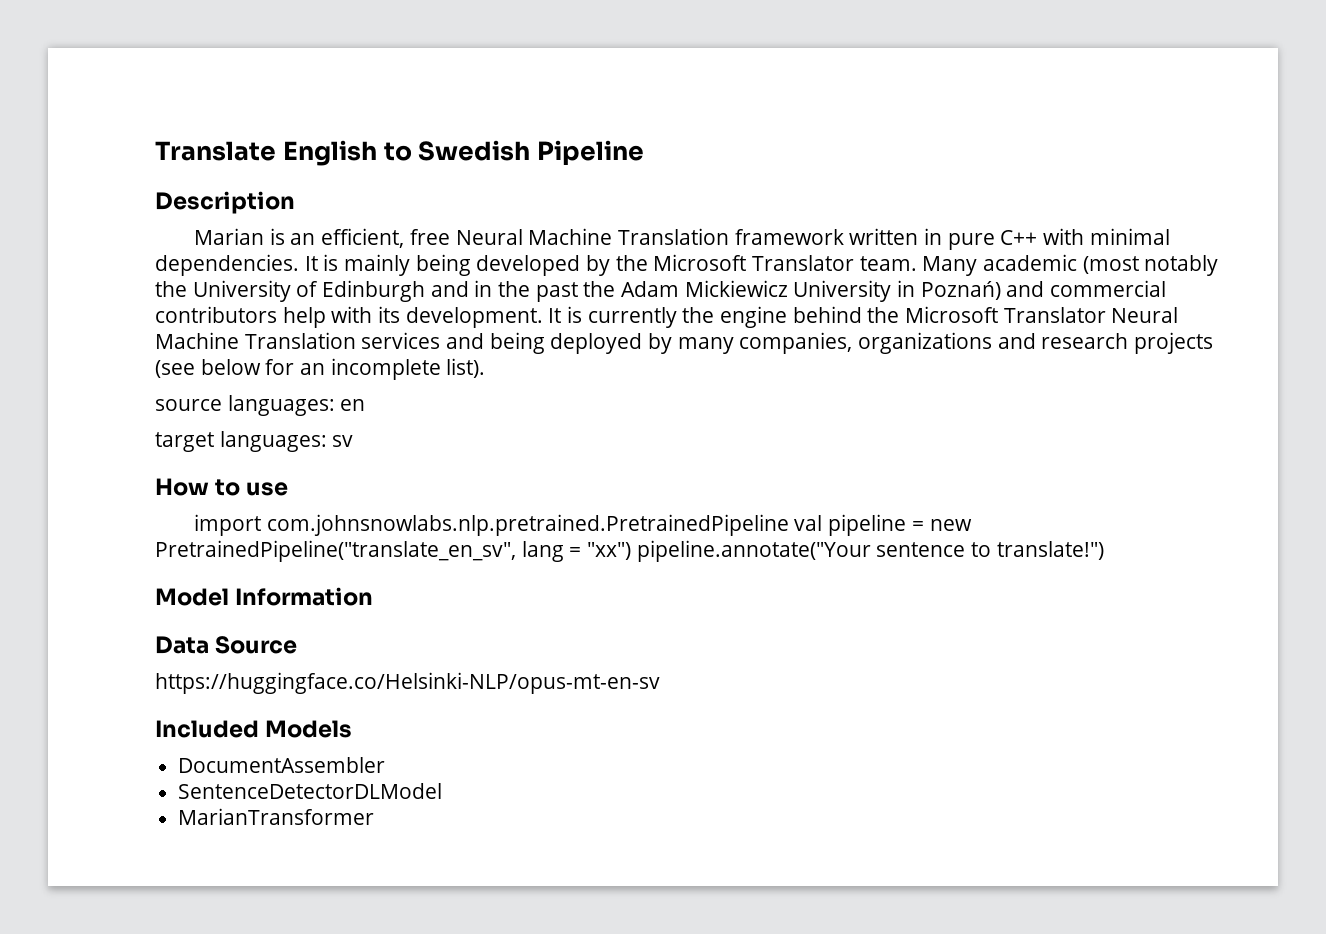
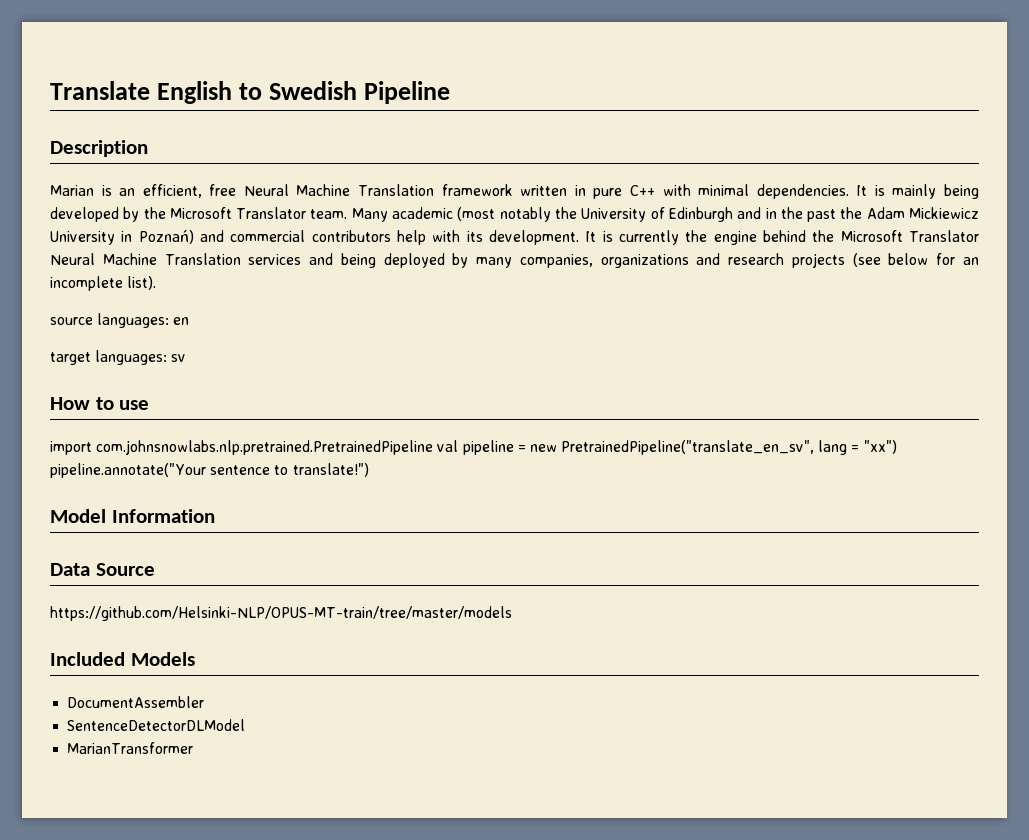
[155,672,660,694] https://huggingface.co/Helsinki-NLP/opus-mt-en-sv -> [50,606,512,621] https://github.com/Helsinki-NLP/OPUS-MT-train/tree/master/models

